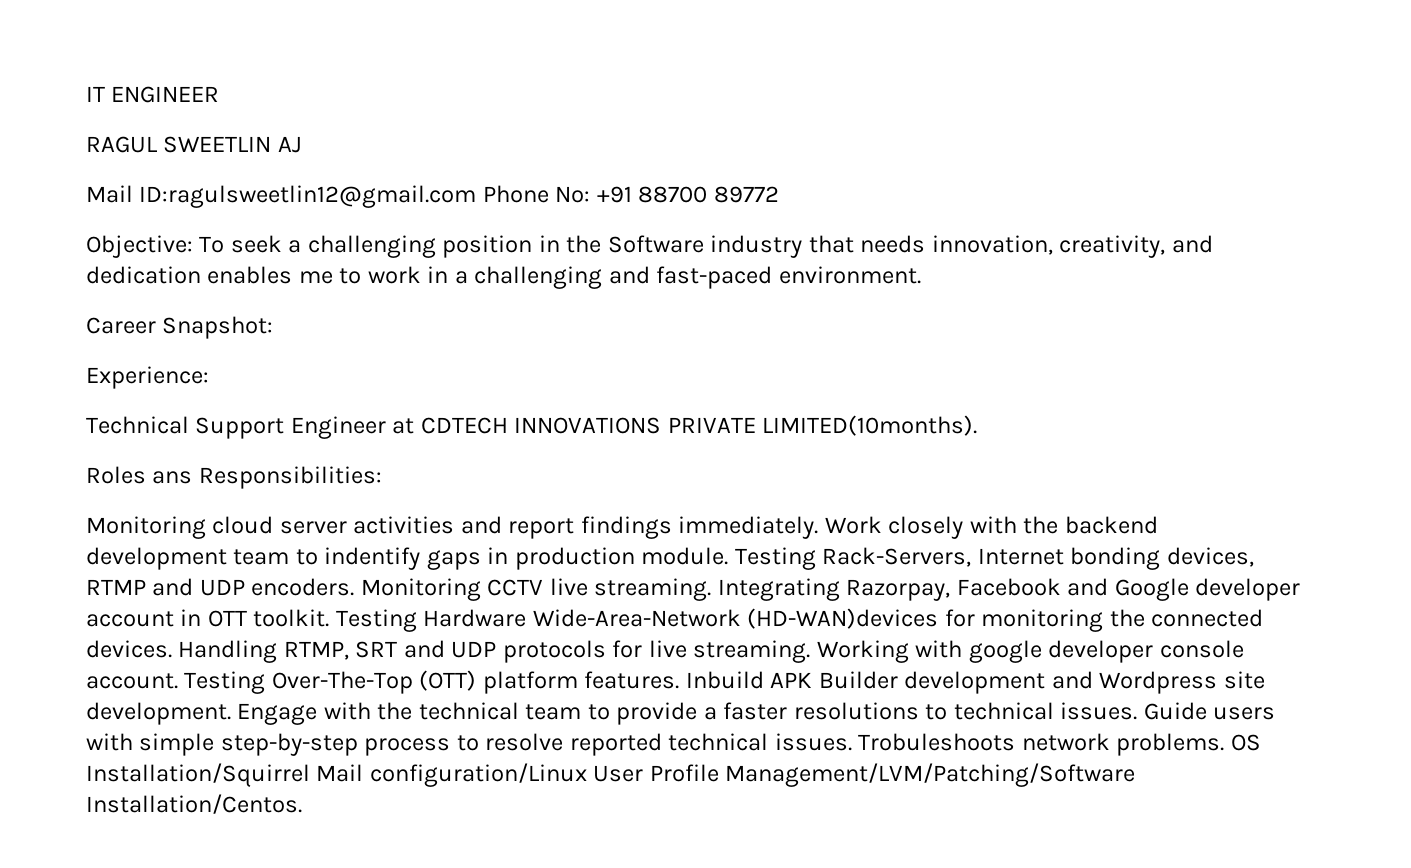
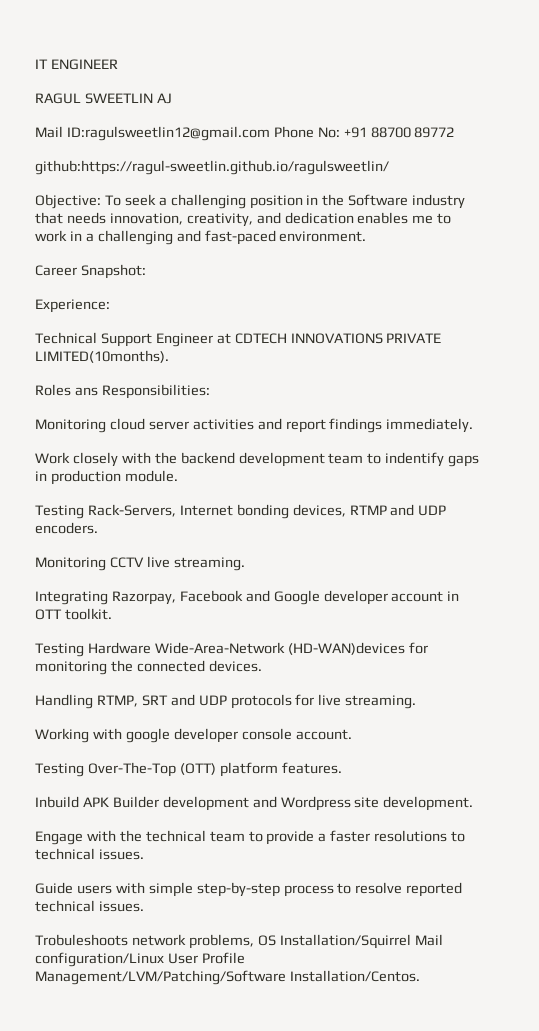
(779, 194) none -> [35,160,389,175] // github:https://ragul-sweetlin.github.io/ragulsweetlin/
(819, 527) none -> (474, 425) //
(729, 556) none -> (178, 476) //
(355, 587) none -> (98, 528) //
(712, 589) none -> (245, 564) //
(330, 618) none -> (112, 614) //
(172, 649) none -> (262, 666) //
(811, 651) none -> (417, 702) //
(178, 681) none -> (352, 734) //
(680, 680) none -> (342, 768) //
(231, 713) none -> (474, 803) //
(1138, 711) none -> (144, 854) //
(852, 742) none -> (144, 906) //
[1116,733,1225,756] problems. -> [188,934,254,949] problems,

